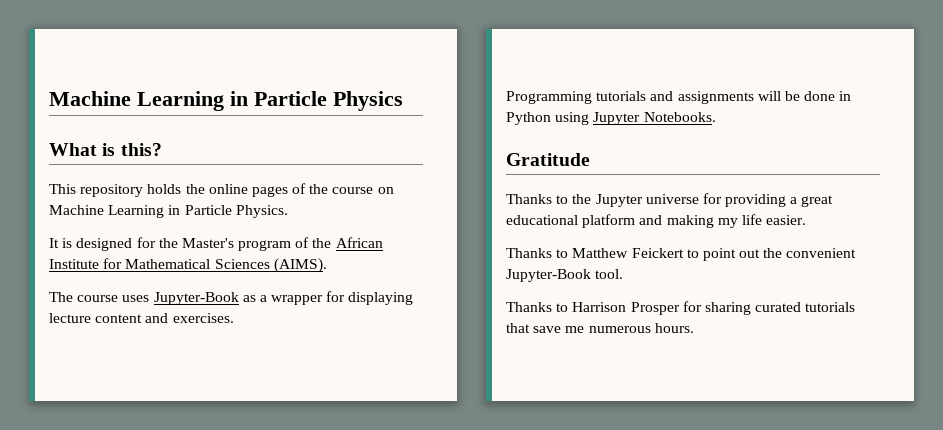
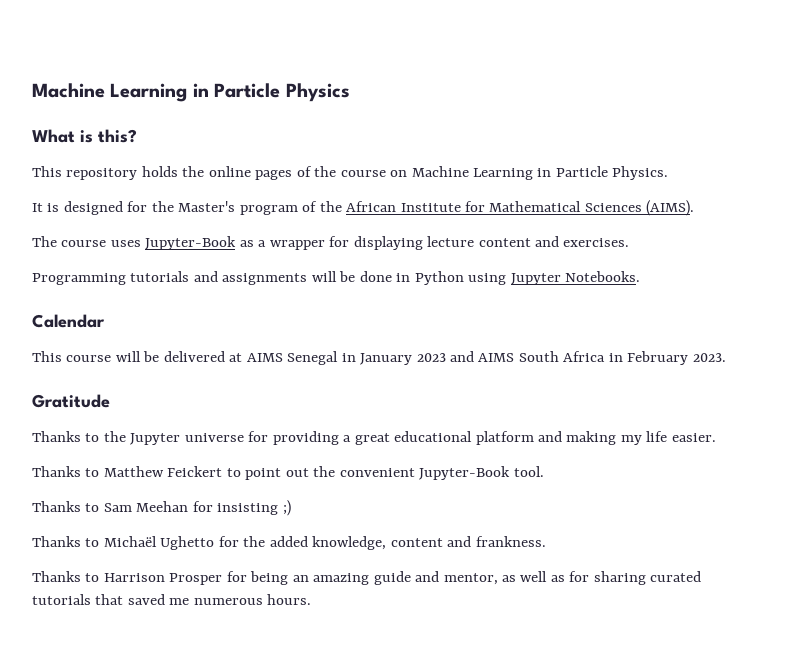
(716, 117) none -> [32,314,105,328] [32,351,726,365] // Calendar // This course will be delivered at AIMS Senegal in January 2023 and AIMS South Africa in February 2023.
(624, 274) none -> [32,500,291,516] [32,536,546,550] // Thanks to Sam Meehan for insisting ;) // Thanks to Michaël Ughetto for the added knowledge, content and frankness.
(702, 306) none -> [250,571,590,585] being an amazing guide and mentor, as well as for
[533,326,562,333] save -> [127,594,165,605] saved

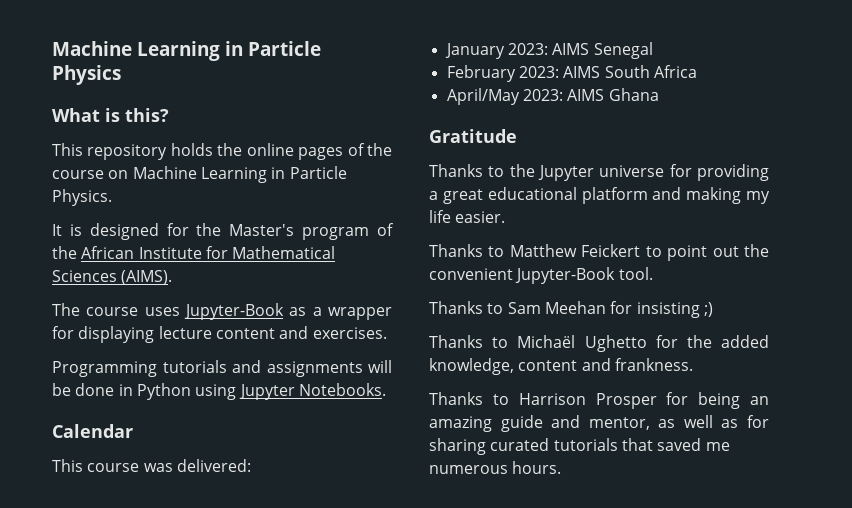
[115,351,475,365] will be delivered at AIMS Senegal in January 2023 and -> [143,459,251,472] [444,42,653,59] [446,65,559,82] was delivered: // January 2023: AIMS Senegal // February 2023:
[608,351,726,365] in February 2023. -> [446,88,659,105] // April/May 2023: AIMS Ghana

